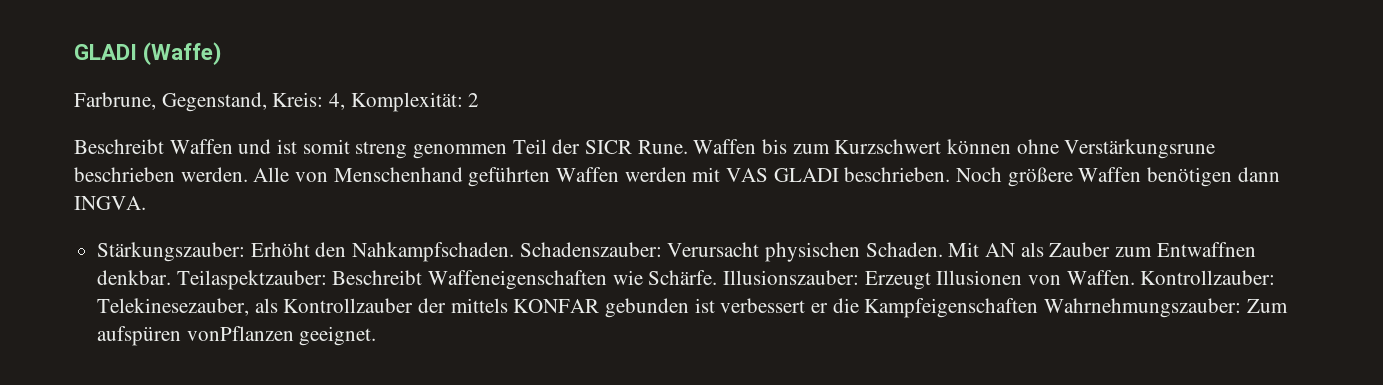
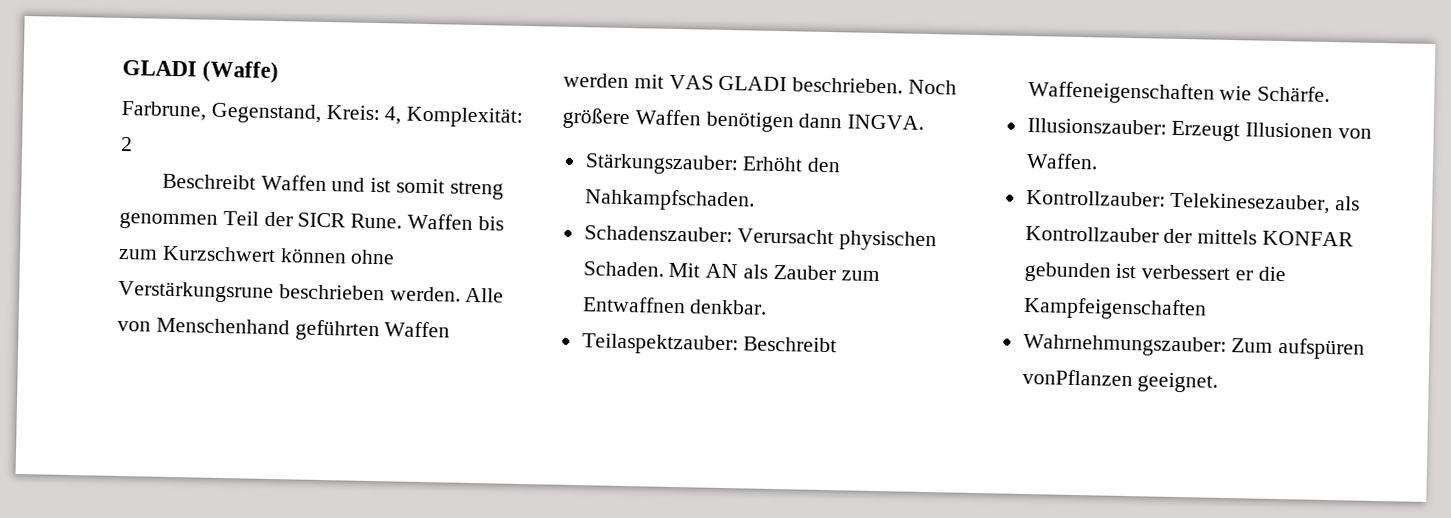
(515, 252) none -> (755, 200) //
(172, 277) none -> (768, 307) //
(718, 277) none -> (1331, 94) //
(1135, 277) none -> (1098, 161) //
(1039, 308) none -> (1207, 308) //

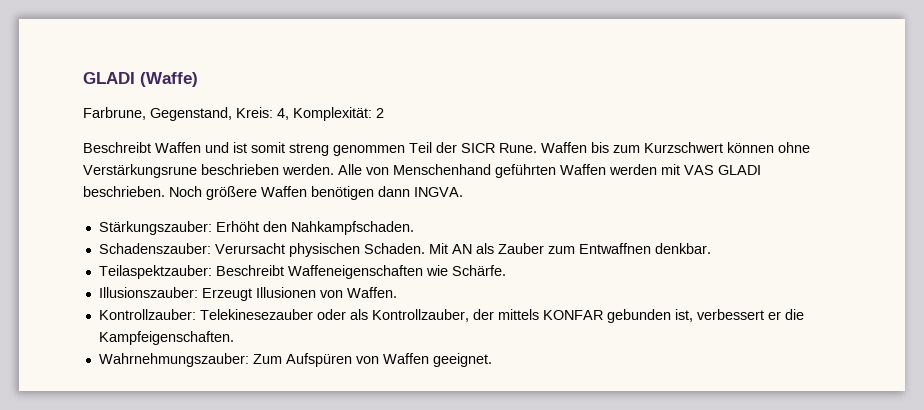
[1170,192,1361,215] [1024,225,1159,243] Telekinesezauber, als Kontrollzauber -> [199,309,469,322] Telekinesezauber oder als Kontrollzauber,
[1115,263,1137,279] ist -> [674,309,693,322] ist,
[1022,296,1207,321] Kampfeigenschaften -> [98,331,234,345] Kampfeigenschaften.
[1278,338,1366,360] [1021,368,1133,387] aufspüren vonPflanzen -> [285,353,429,367] Aufspüren von Waffen

